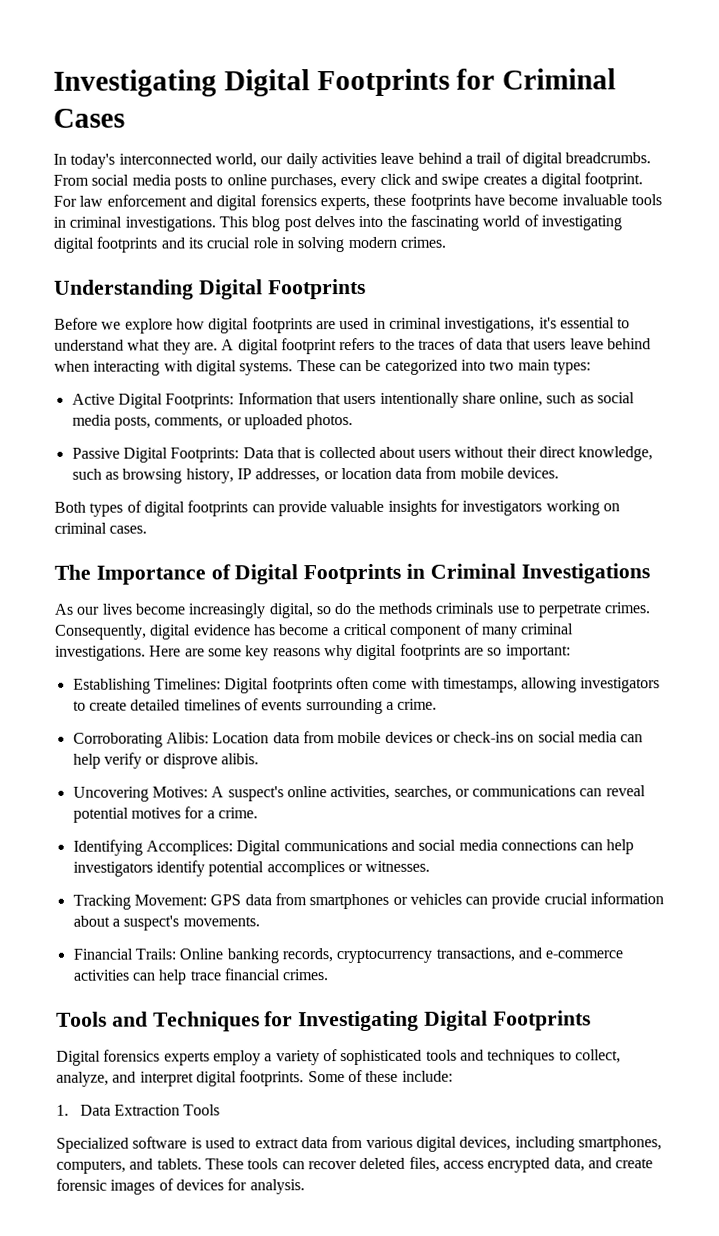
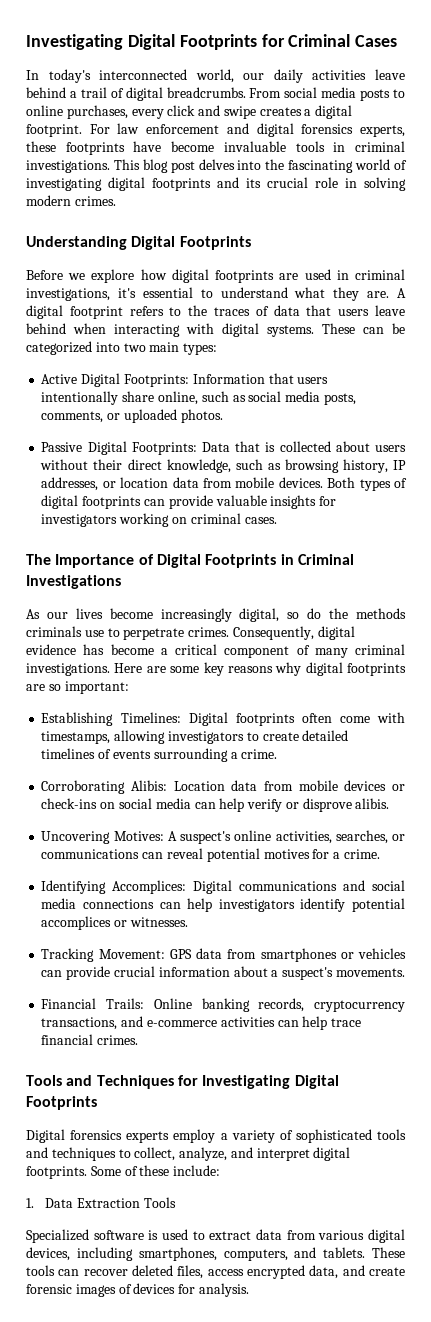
(560, 473) // -> (323, 482) none

